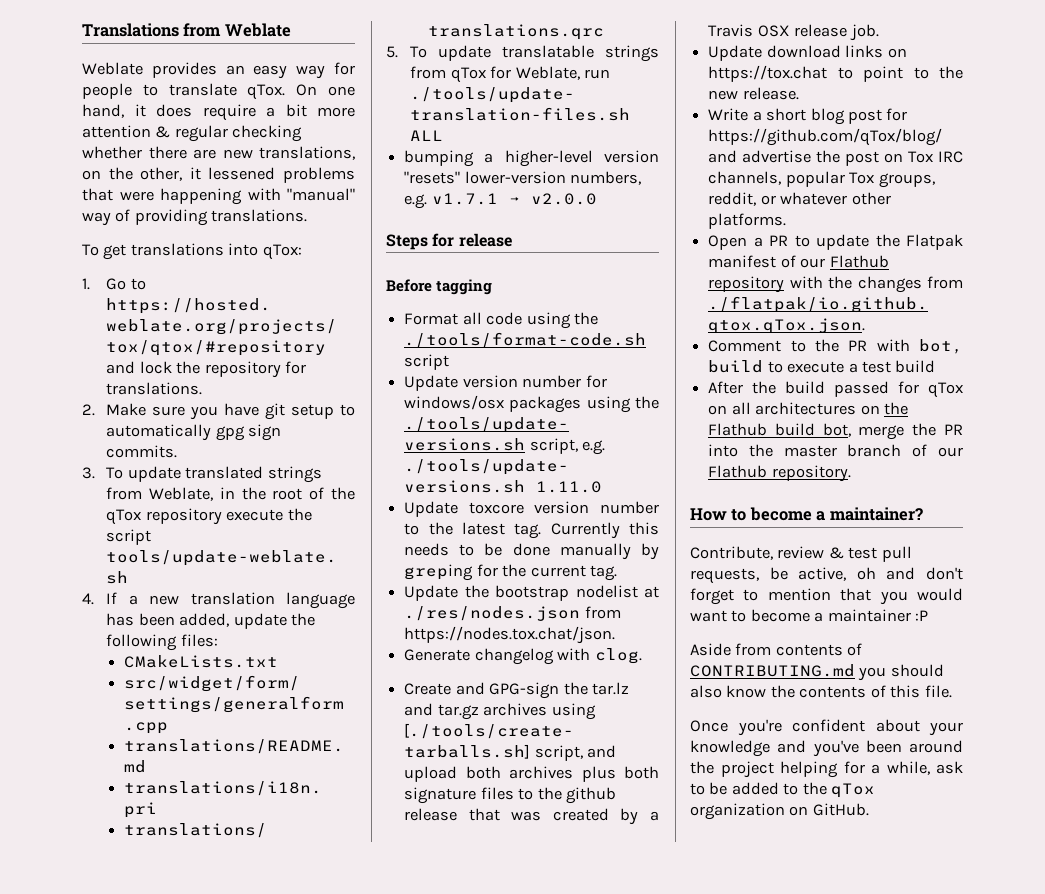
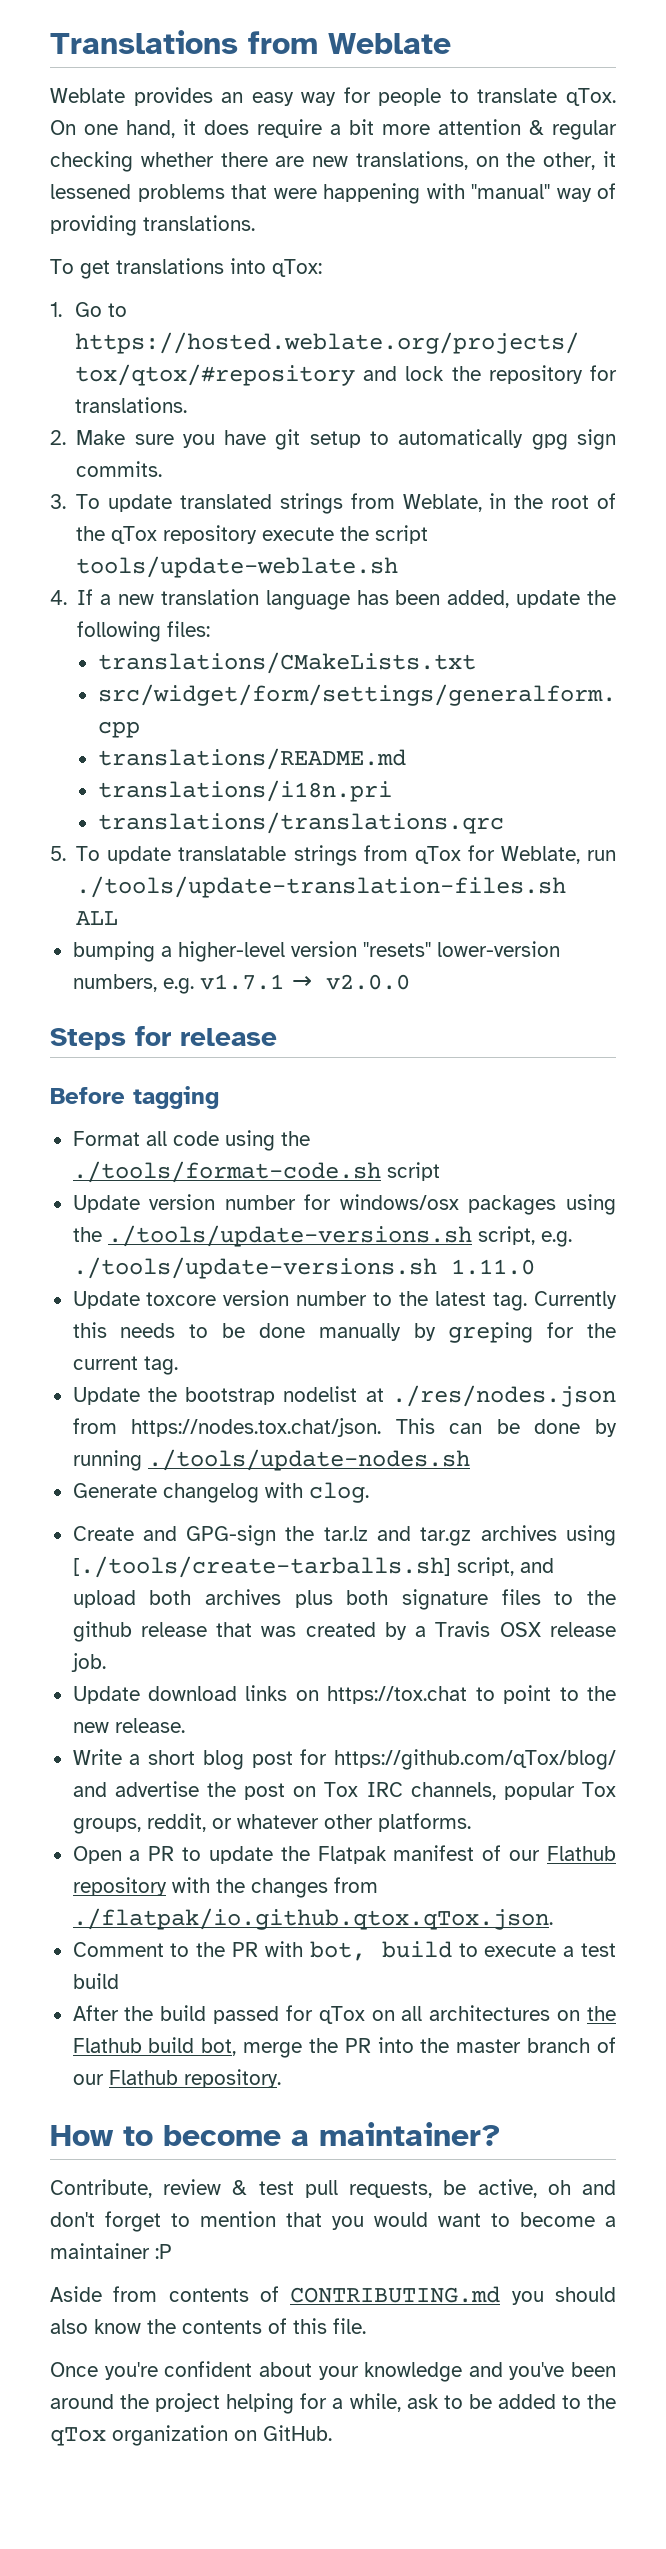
[124,655,279,668] CMakeLists.txt -> [97,652,476,674] translations/CMakeLists.txt
(616, 635) none -> [395,1418,617,1437] [72,1449,470,1471] This can be done by running ./tools/update-nodes.sh

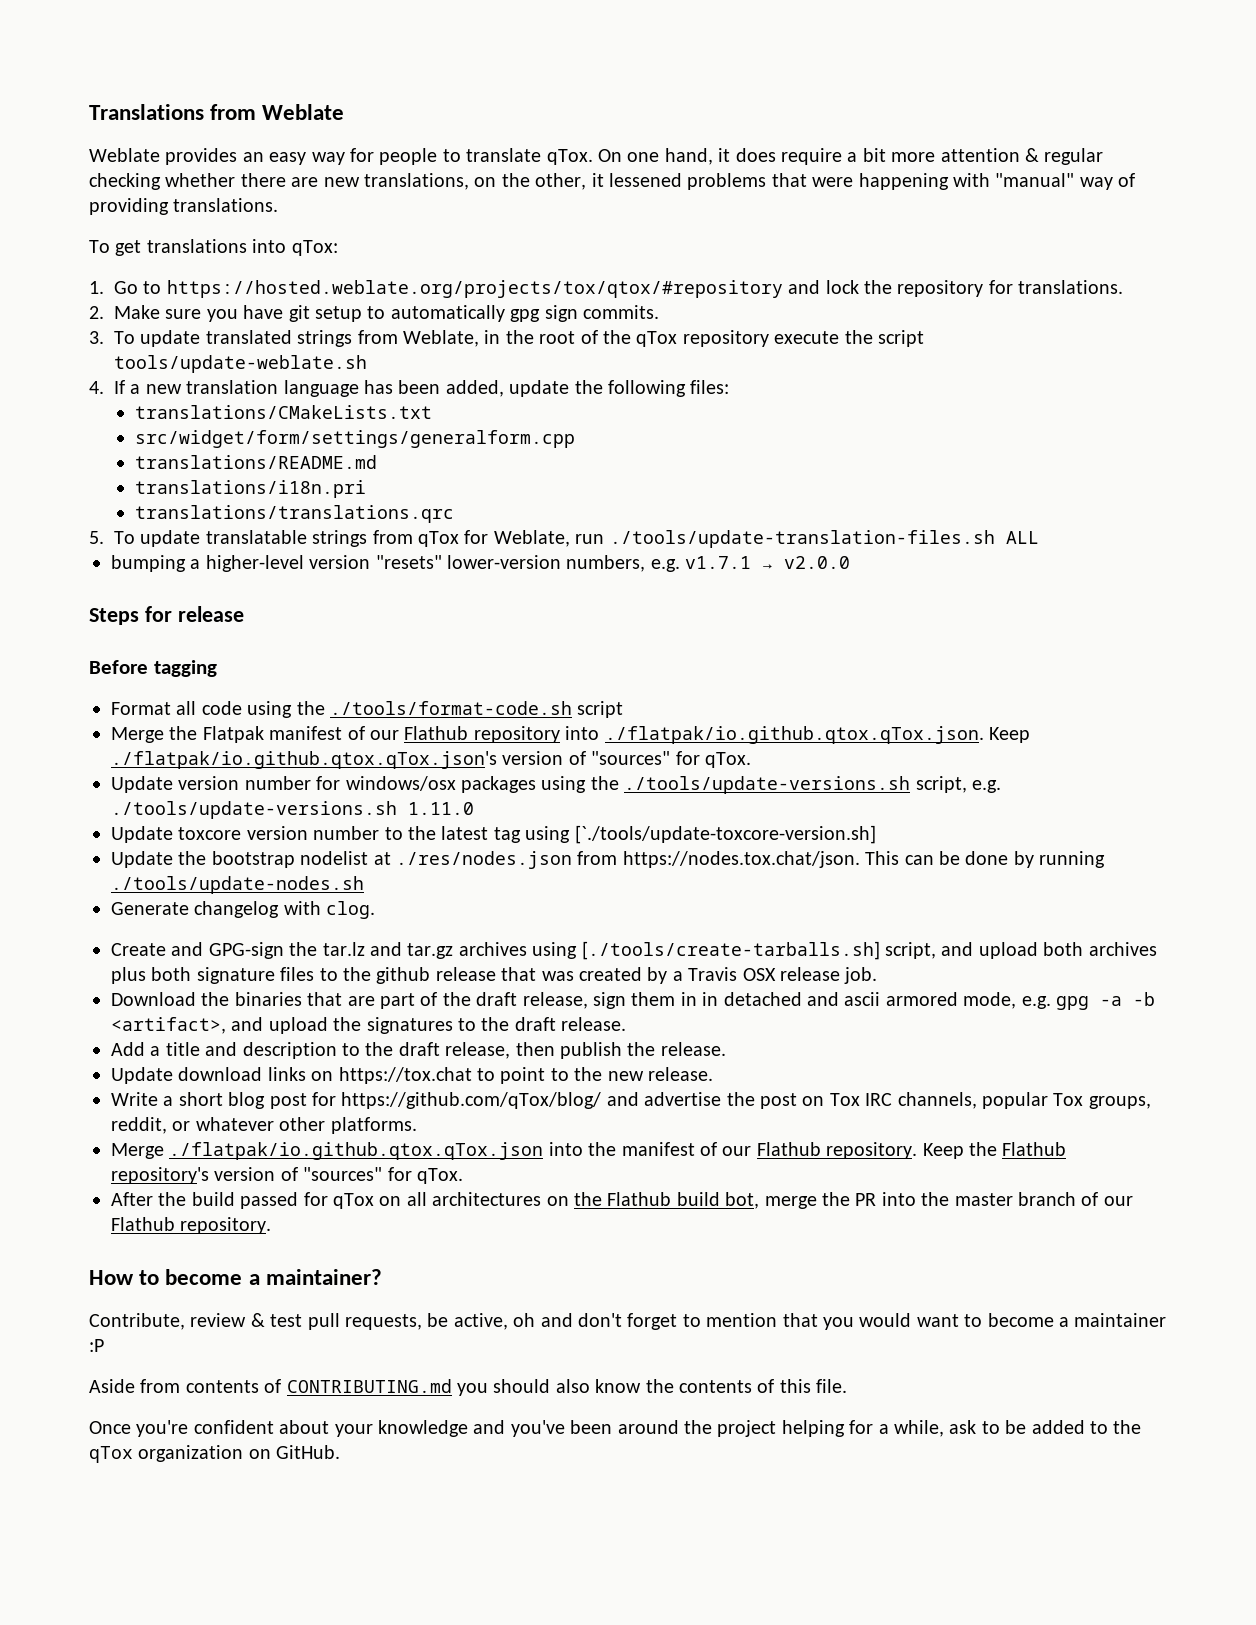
(440, 1171) none -> [111,726,1030,744] [111,751,751,769] // Merge the Flatpak manifest of our Flathub repository into ./flatpak/io.github.qtox.qTox.json. Keep ./flatpak/io.github.qtox.qTox.json's version of "sources" for qTox.
[493,1291,617,1311] [72,1322,616,1343] [72,1356,178,1375] tag. Currently this needs to be done manually by greping for the current tag. -> [493,825,876,844] tag using [`./tools/update-toxcore-version.sh]
(106, 1662) none -> [111,992,1155,1010] [111,1017,627,1034] [111,1042,726,1059] // Download the binaries that are part of the draft release, sign them in in detached and ascii armored mode, e.g. gpg -a -b <artifact>, and upload the signatures to the draft release. // Add a title and description to the draft release, then publish the release.
[72,1845,617,1864] [72,1877,378,1898] [72,1908,553,1930] [72,1941,616,1961] [72,1973,119,1989] Open a PR to update the Flatpak manifest of our Flathub repository with the changes from ./flatpak/io.github.qtox.qTox.json. // Comment to the PR with bot, build to execute a test build -> [111,1142,1067,1160] [111,1167,463,1184] Merge ./flatpak/io.github.qtox.qTox.json into the manifest of our Flathub repository. Keep the Flathub repository's version of "sources" for qTox.

